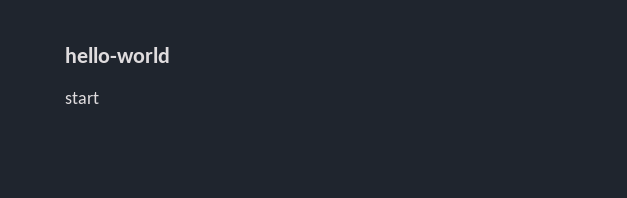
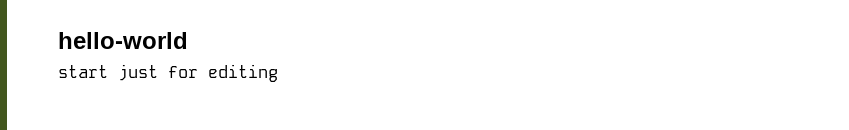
(99, 98) none -> [118,64,278,82] just for editing

